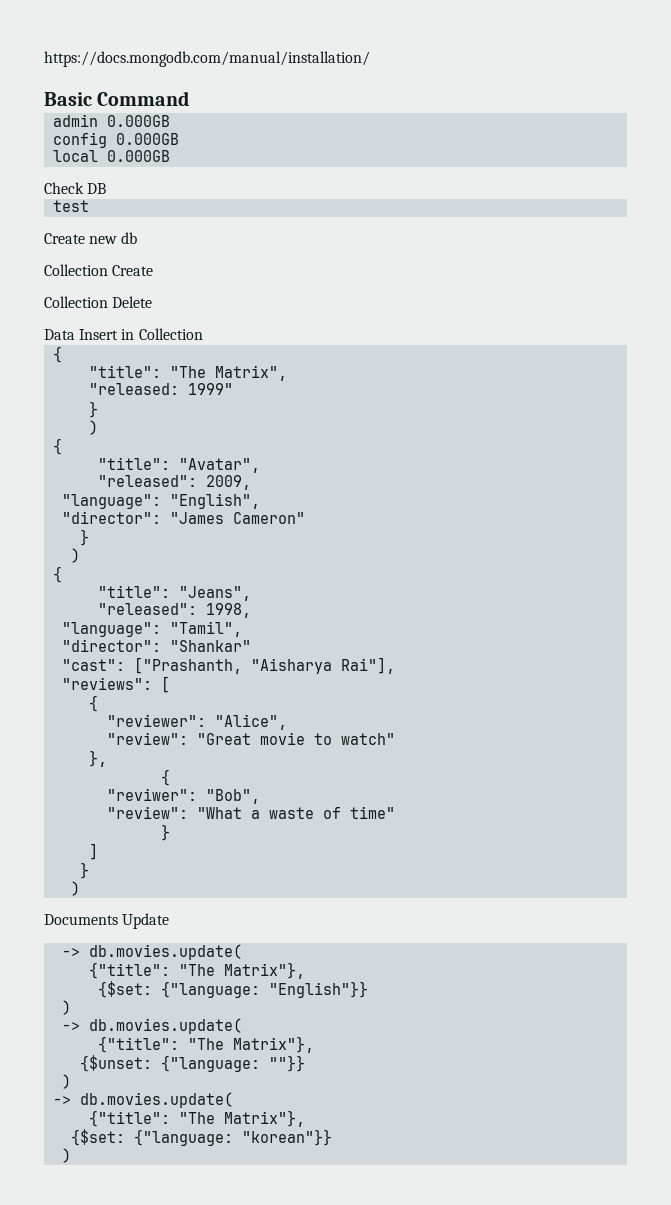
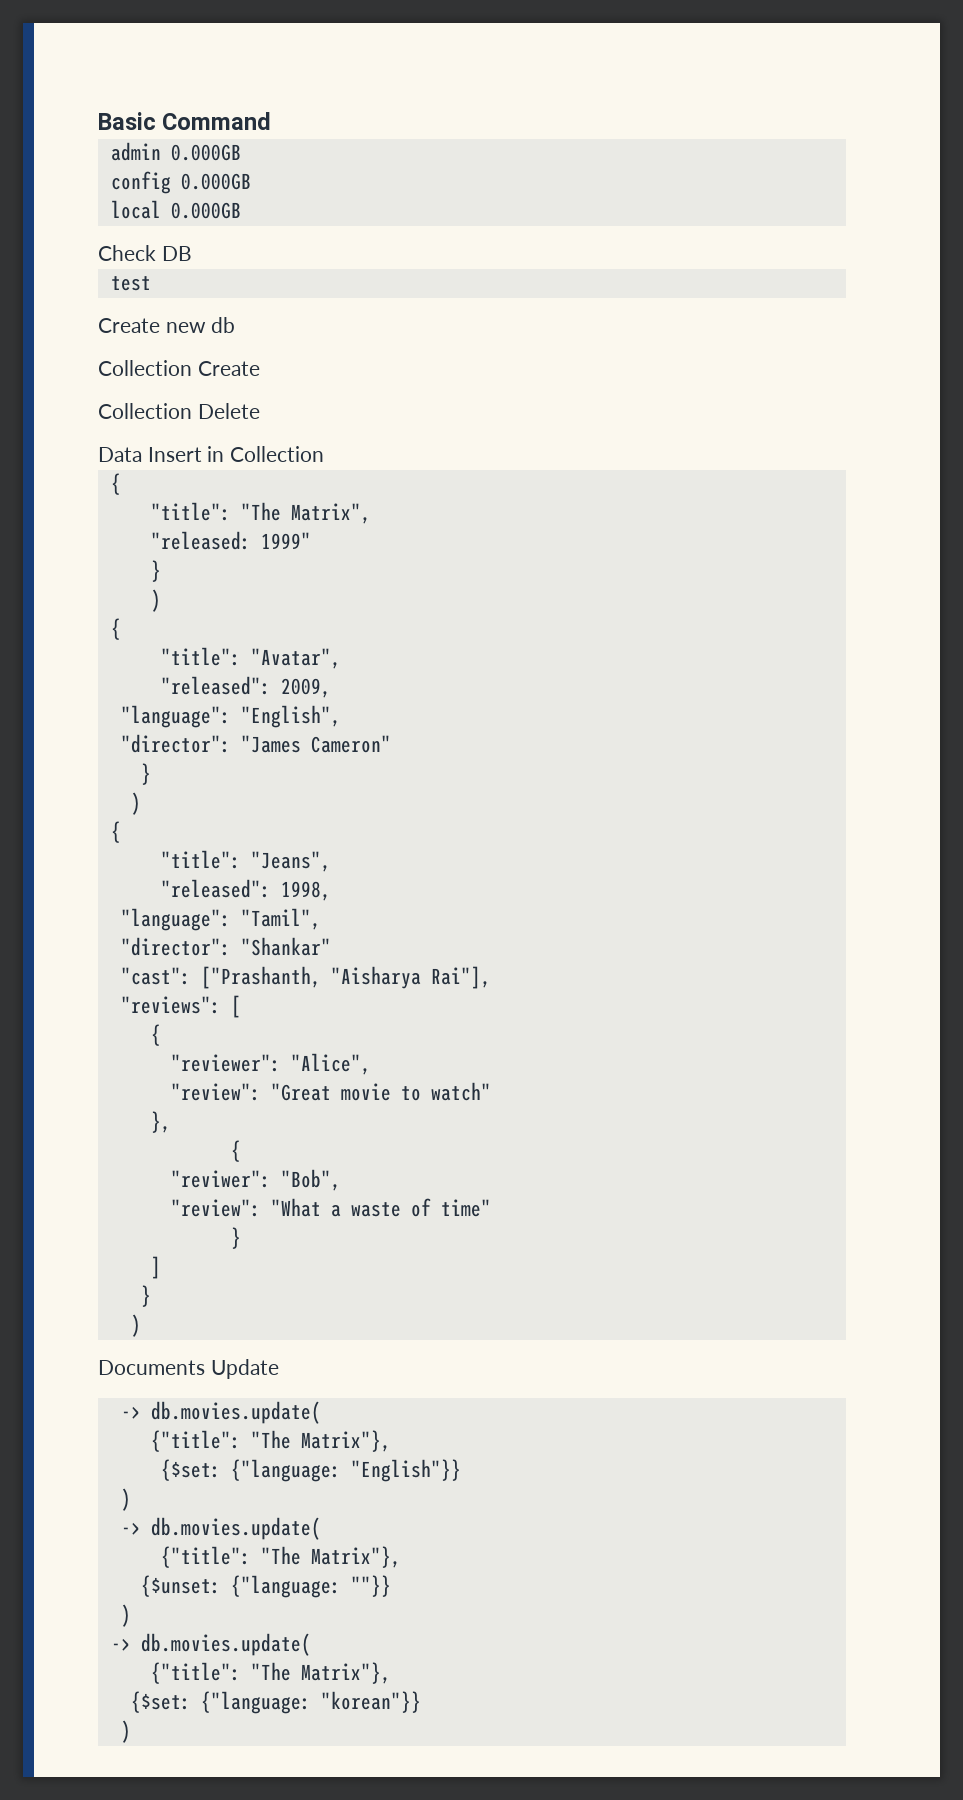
[44,51,370,67] https://docs.mongodb.com/manual/installation/ // -> (98, 121) none

